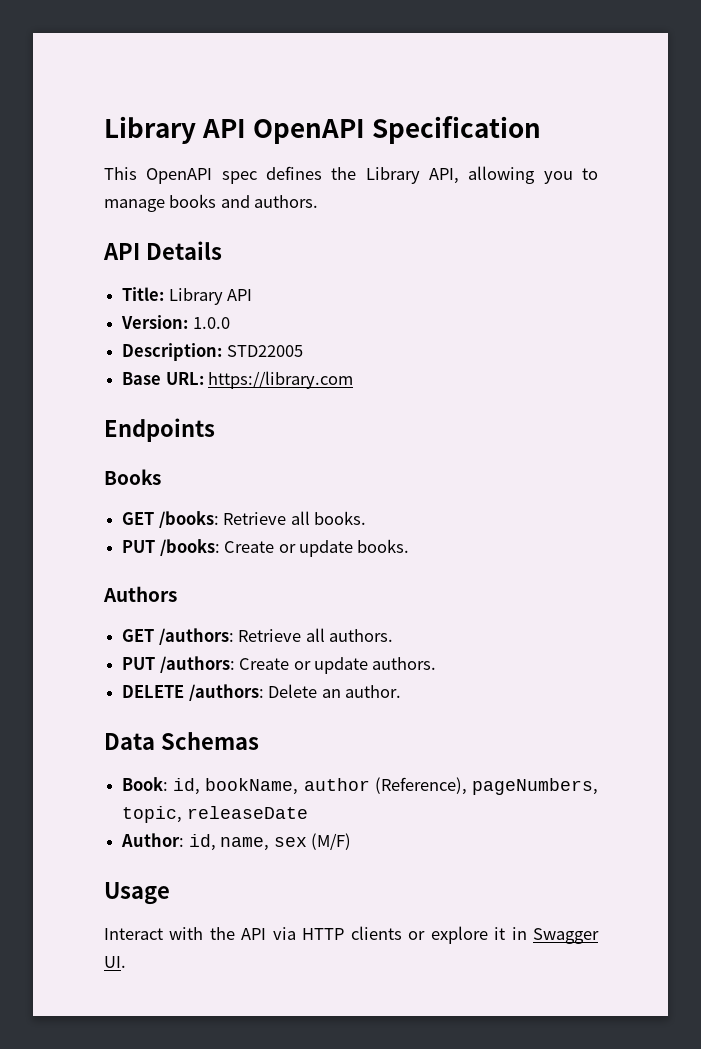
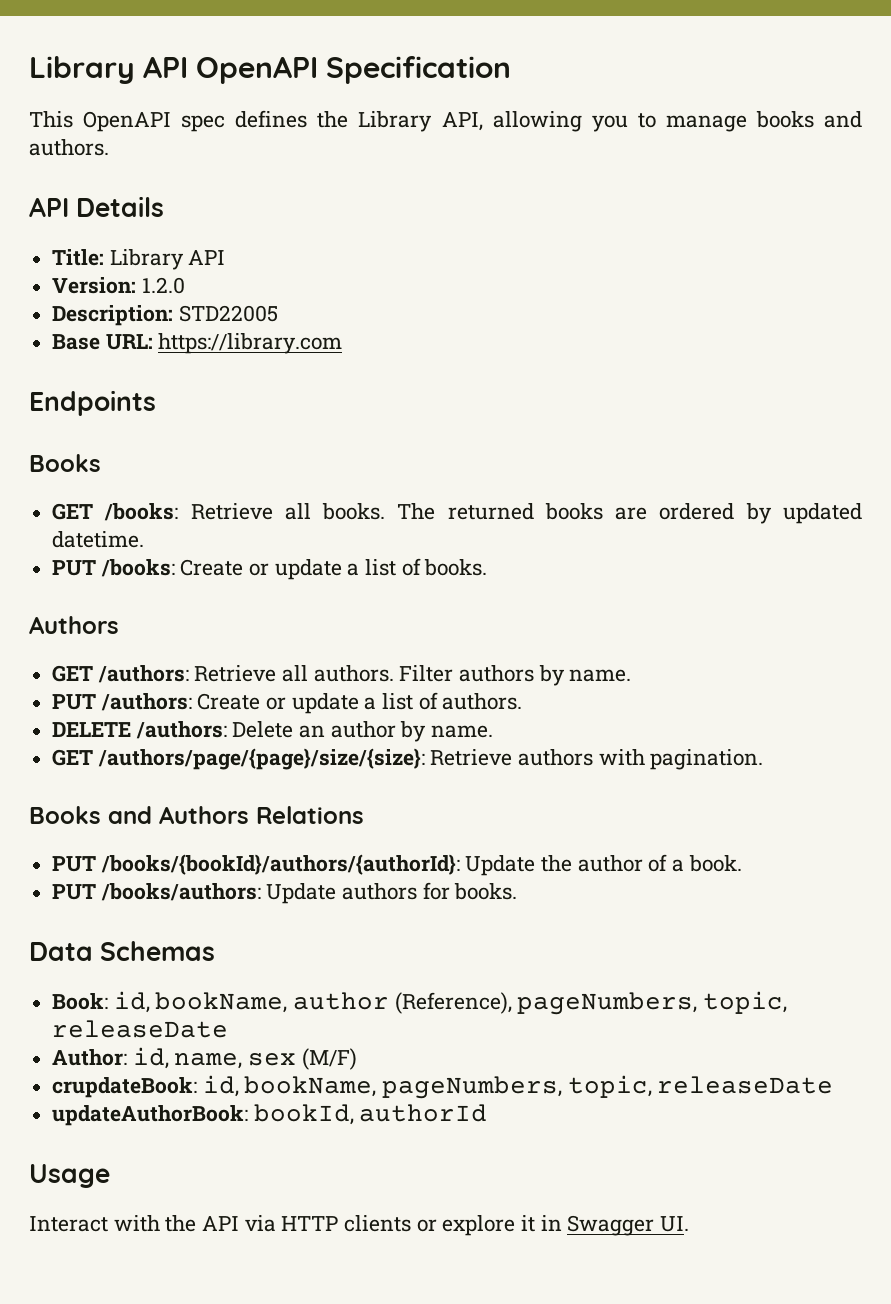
[192,317,230,329] 1.0.0 -> [141,277,185,294] 1.2.0
(366, 518) none -> [397,503,862,524] [52,531,145,548] The returned books are ordered by updated datetime.
(353, 548) none -> [347,558,421,576] a list of
(393, 635) none -> [399,665,632,686] Filter authors by name.
(368, 665) none -> [364,692,438,710] a list of
[344,685,401,698] author. -> [330,721,494,742] [52,748,764,770] [29,806,364,824] [52,854,742,876] [52,882,518,904] author by name. // GET /authors/page/{page}/size/{size}: Retrieve authors with pagination. // Books and Authors Relations // PUT /books/{bookId}/authors/{authorId}: Update the author of a book. // PUT /books/authors: Update authors for books.
(351, 841) none -> [52,1075,834,1099] [52,1104,488,1126] // crupdateBook: id, bookName, pageNumbers, topic, releaseDate // updateAuthorBook: bookId, authorId

